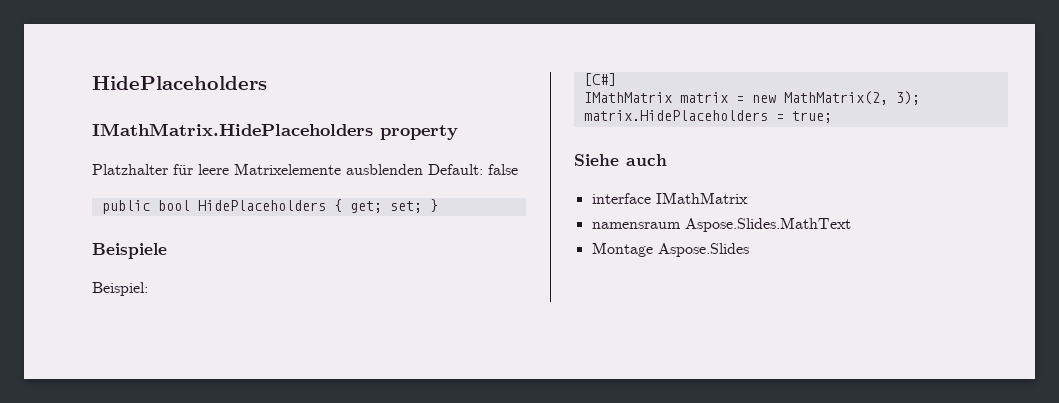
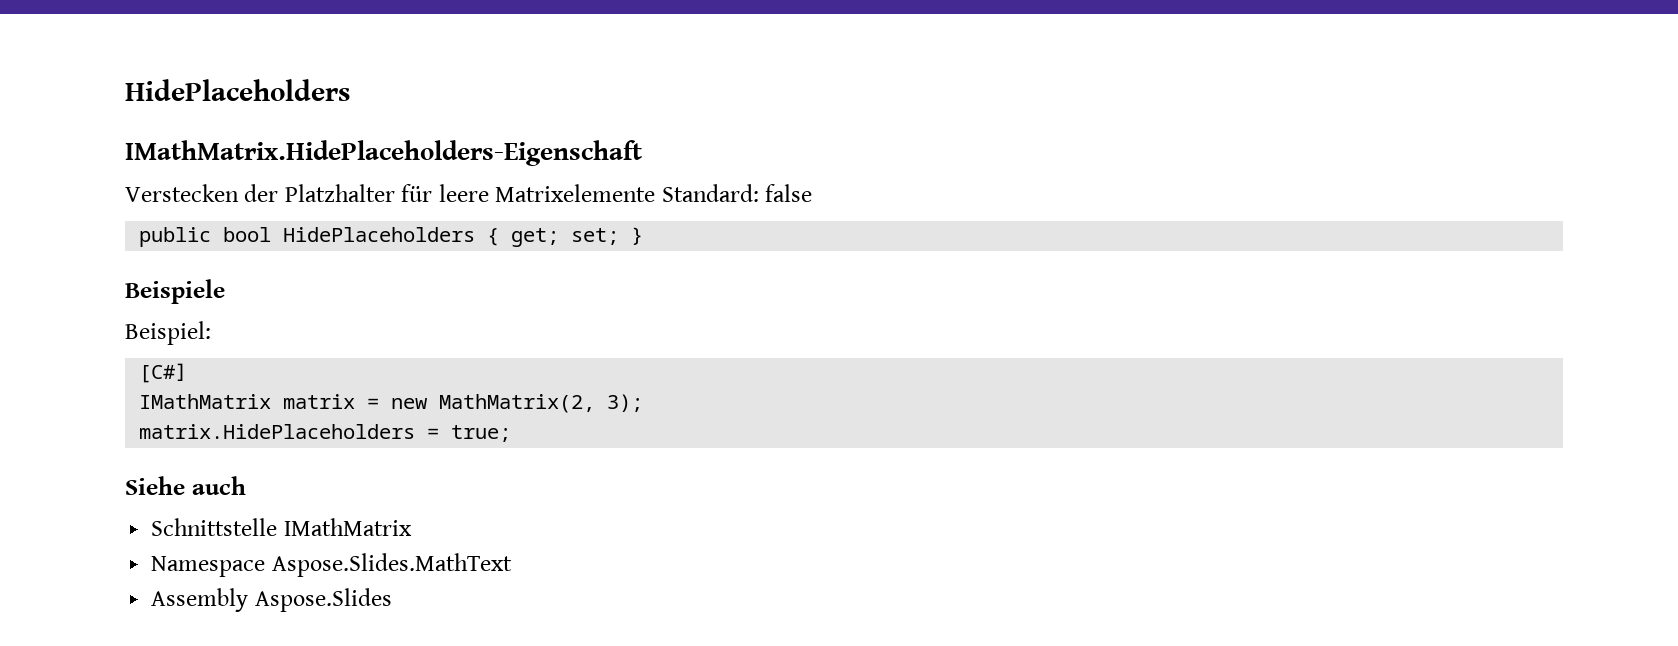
[92,123,458,140] IMathMatrix.HidePlaceholders property // -> [125,140,642,166] [125,184,279,202] IMathMatrix.HidePlaceholders-Eigenschaft // Verstecken der
[346,164,483,175] ausblenden Default: -> [661,184,759,202] Standard:
[591,193,651,204] interface -> [151,518,278,536] Schnittstelle
[591,222,681,229] namensraum -> [151,556,266,577] Namespace
[591,242,653,257] Montage -> [151,588,249,612] Assembly

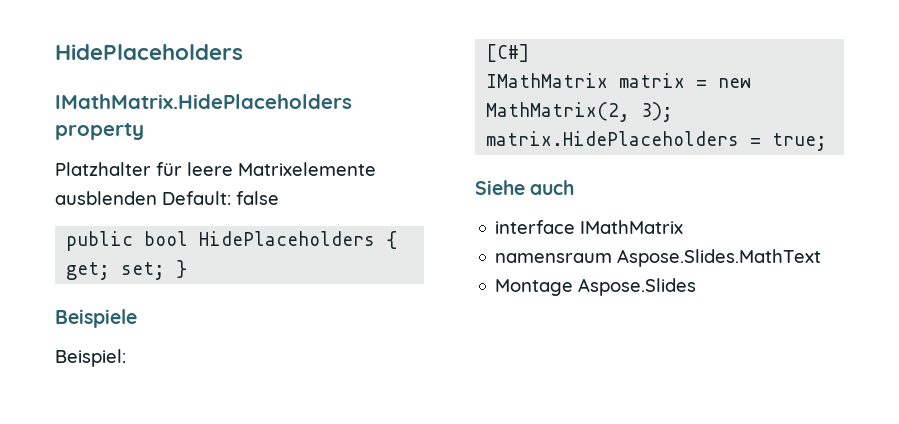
[125,140,642,166] [125,184,279,202] IMathMatrix.HidePlaceholders-Eigenschaft // Verstecken der -> [55,94,352,109] [55,123,144,140] IMathMatrix.HidePlaceholders property //
[661,184,759,202] Standard: -> [55,191,231,205] ausblenden Default:
[151,518,278,536] Schnittstelle -> [495,220,576,234] interface
[151,556,266,577] Namespace -> [495,253,613,263] namensraum
[151,588,249,612] Assembly -> [495,279,574,296] Montage

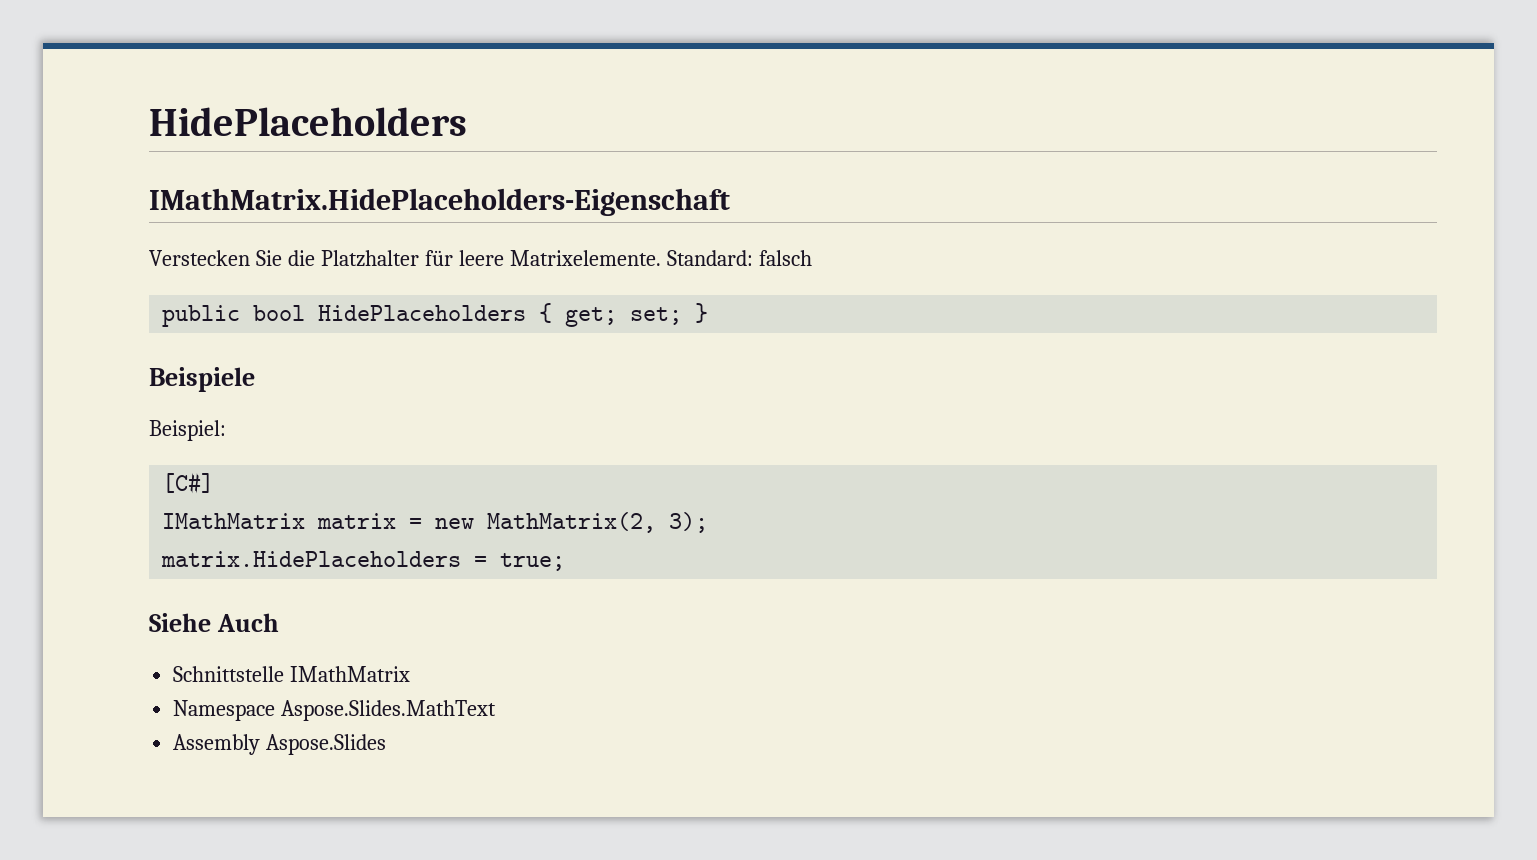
[55,94,352,109] [55,123,144,140] [55,162,376,176] [55,191,279,205] IMathMatrix.HidePlaceholders property // Platzhalter für leere Matrixelemente ausblenden Default: false -> [149,188,730,216] [149,250,812,267] IMathMatrix.HidePlaceholders-Eigenschaft // Verstecken Sie die Platzhalter für leere Matrixelemente. Standard: falsch
[530,180,575,195] [495,220,576,234] auch // interface -> [216,613,279,632] [173,666,285,682] Auch // Schnittstelle
[495,253,613,263] namensraum -> [173,700,276,721] Namespace
[495,279,574,296] Montage -> [173,734,261,755] Assembly

